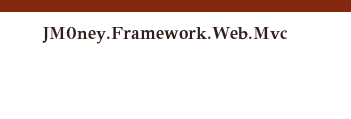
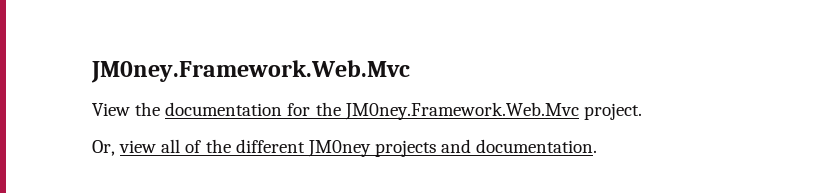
[42,27,288,44] JM0ney.Framework.Web.Mvc -> [91,60,410,83] [92,102,642,120] [92,139,598,157] JM0ney.Framework.Web.Mvc // View the documentation for the JM0ney.Framework.Web.Mvc project. // Or, view all of the different JM0ney projects and documentation.

